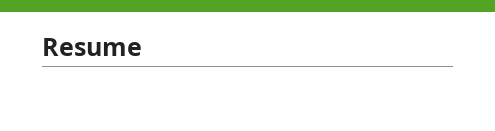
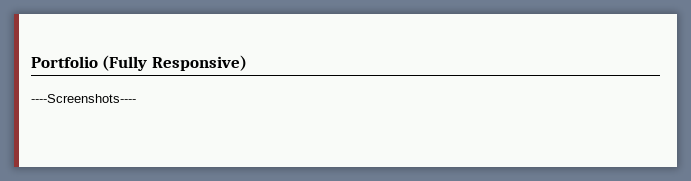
[42,38,142,56] Resume -> [31,55,247,71] [31,94,136,103] Portfolio (Fully Responsive) // ----Screenshots----

